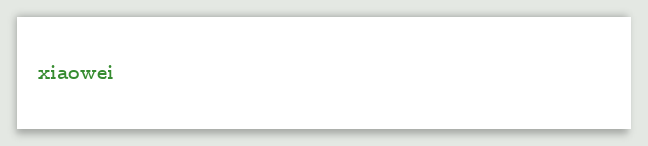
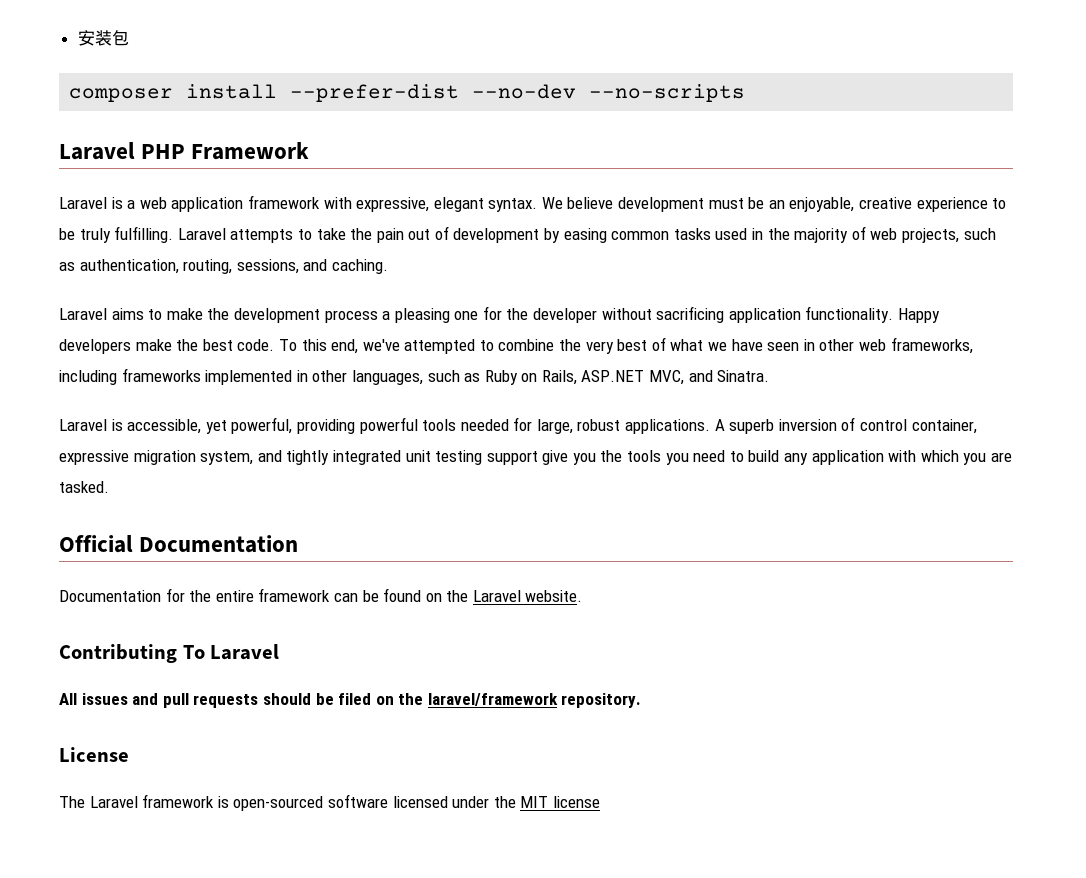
[38,65,114,79] xiaowei -> [77,30,129,46] [69,84,746,102] [59,142,310,160] [59,195,1007,212] [59,226,996,243] [59,259,388,274] [59,306,941,323] [59,337,973,354] [59,368,770,385] [59,417,977,434] [59,450,1012,465] [59,481,109,493] [59,535,299,553] [59,588,583,602] [59,644,280,663] [59,693,642,708] [59,747,129,762] [59,794,600,811] 安装包 // composer install --prefer-dist --no-dev --no-scripts // Laravel PHP Framework // Laravel is a web application framework with expressive, elegant syntax. We believe development must be an enjoyable, creative experience to be truly fulfilling. Laravel attempts to take the pain out of development by easing common tasks used in the majority of web projects, such as authentication, routing, sessions, and caching. // Laravel aims to make the development process a pleasing one for the developer without sacrificing application functionality. Happy developers make the best code. To this end, we've attempted to combine the very best of what we have seen in other web frameworks, including frameworks implemented in other languages, such as Ruby on Rails, ASP.NET MVC, and Sinatra. // Laravel is accessible, yet powerful, providing powerful tools needed for large, robust applications. A superb inversion of control container, expressive migration system, and tightly integrated unit testing support give you the tools you need to build any application with which you are tasked. // Official Documentation // Documentation for the entire framework can be found on the Laravel website. // Contributing To Laravel // All issues and pull requests should be filed on the laravel/framework repository. // License // The Laravel framework is open-sourced software licensed under the MIT license

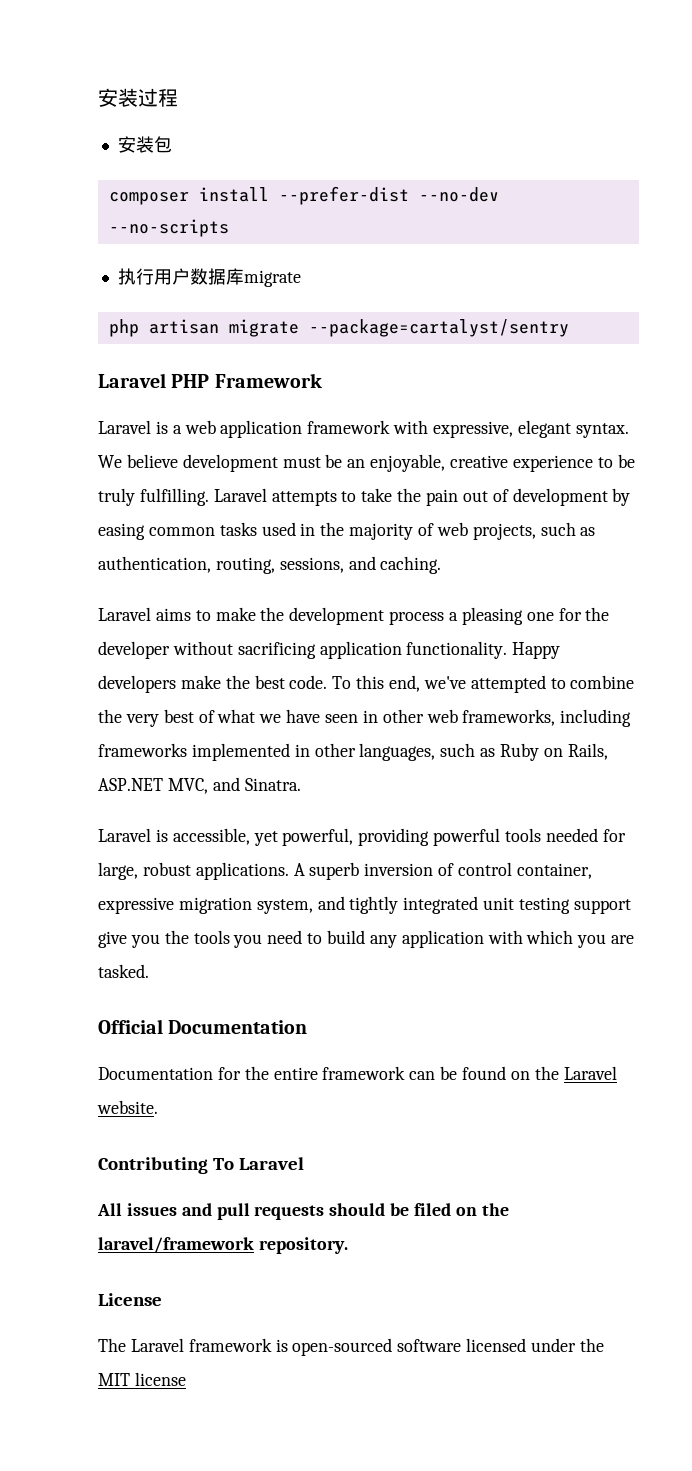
[77,30,112,46] 安装 -> [98,88,178,107] [117,136,154,153] 安装过程 // 安装
(746, 93) none -> [117,268,301,287] [108,319,569,337] // 执行用户数据库migrate // php artisan migrate --package=cartalyst/sentry

